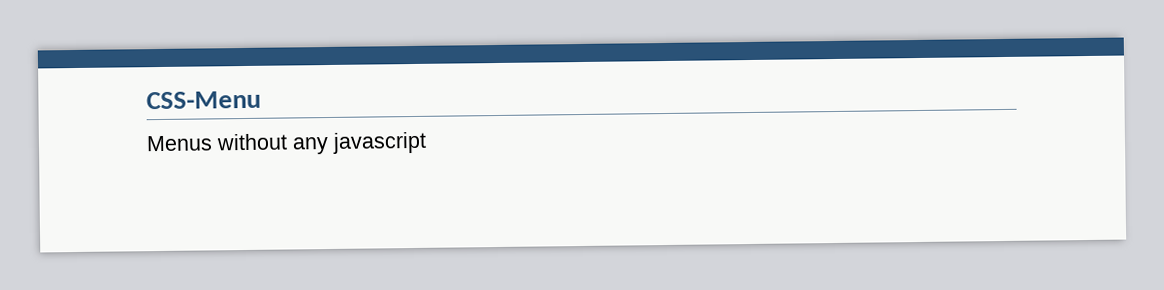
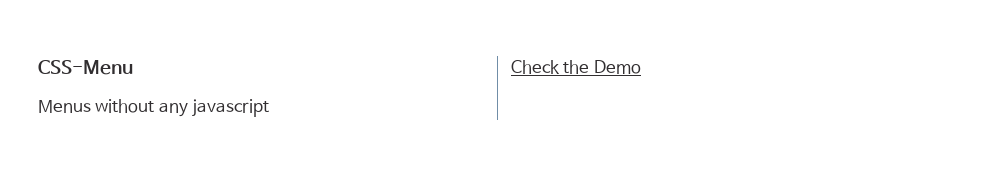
(427, 142) none -> [511,60,641,74] // Check the Demo

